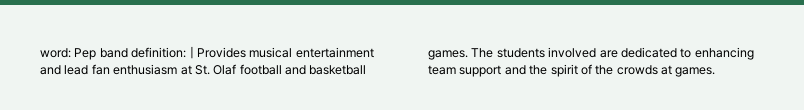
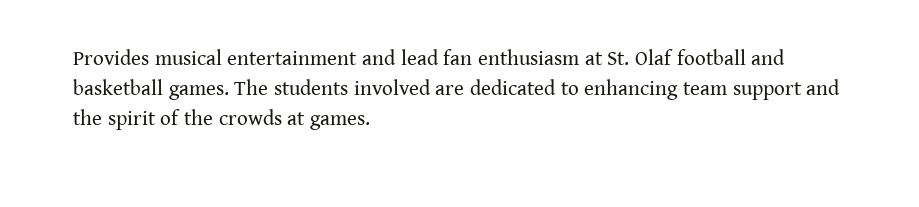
[40,46,194,60] word: Pep band definition: | -> (73, 57) none

